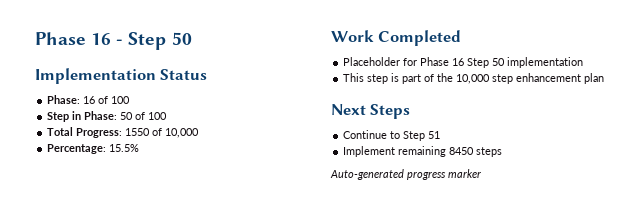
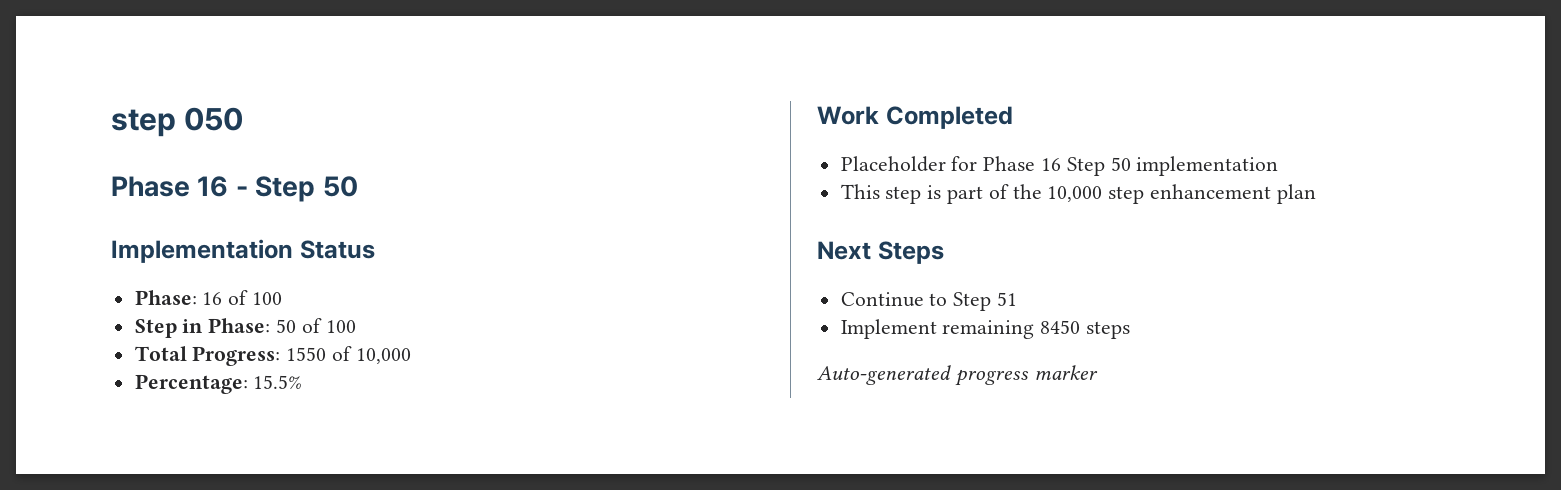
(35, 38) none -> [111,107,244,137] step 050 //

